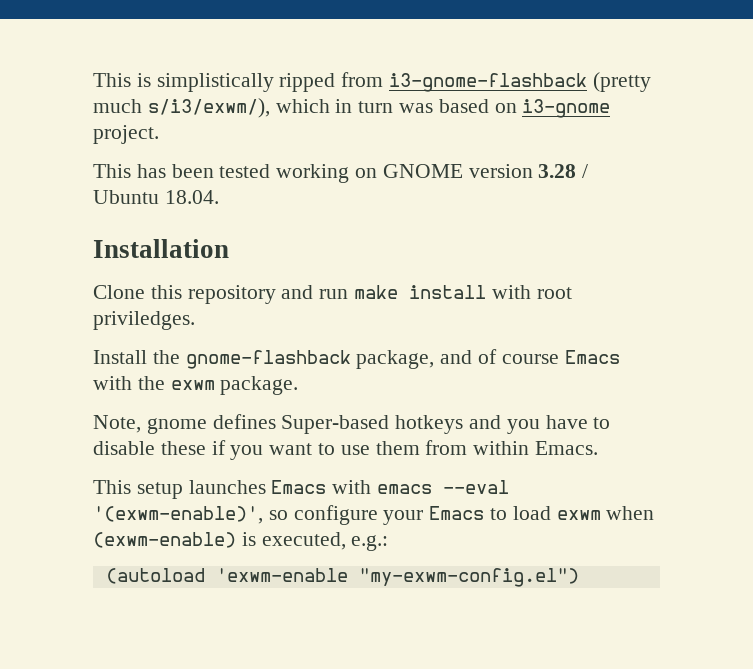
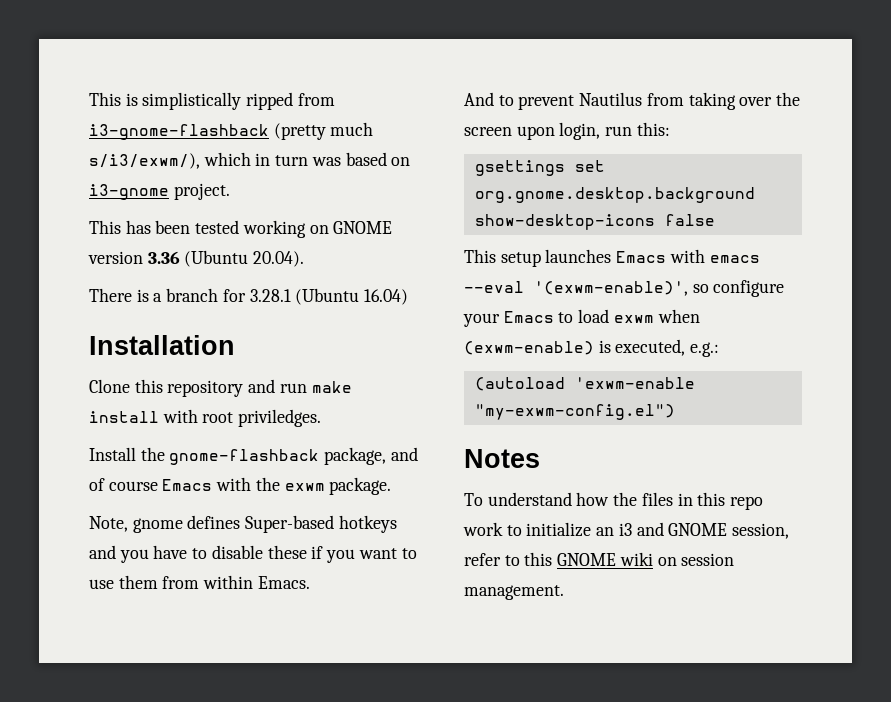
[538,164,589,178] [93,190,219,204] 3.28 / Ubuntu 18.04. -> [147,250,305,267] [89,288,409,305] 3.36 (Ubuntu 20.04). // There is a branch for 3.28.1 (Ubuntu 16.04)
(599, 448) none -> [464,92,801,110] [464,122,670,140] [474,160,605,176] [474,187,755,203] [474,214,715,230] // And to prevent Nautilus from taking over the screen upon login, run this: // gsettings set org.gnome.desktop.background show-desktop-icons false
(579, 577) none -> [464,449,540,468] [464,492,764,510] [463,522,790,539] [464,552,735,566] [464,585,564,600] // Notes // To understand how the files in this repo work to initialize an i3 and GNOME session, refer to this GNOME wiki on session management.

